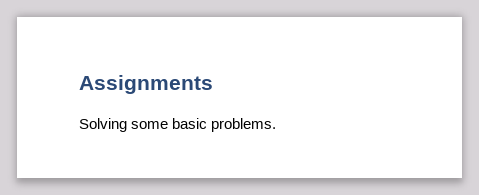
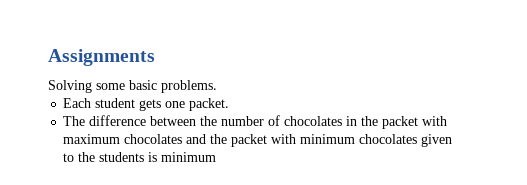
(277, 125) none -> [63,98,230,111] [63,115,448,129] [63,134,453,147] [63,152,217,162] // Each student gets one packet. // The difference between the number of chocolates in the packet with maximum chocolates and the packet with minimum chocolates given to the students is minimum

